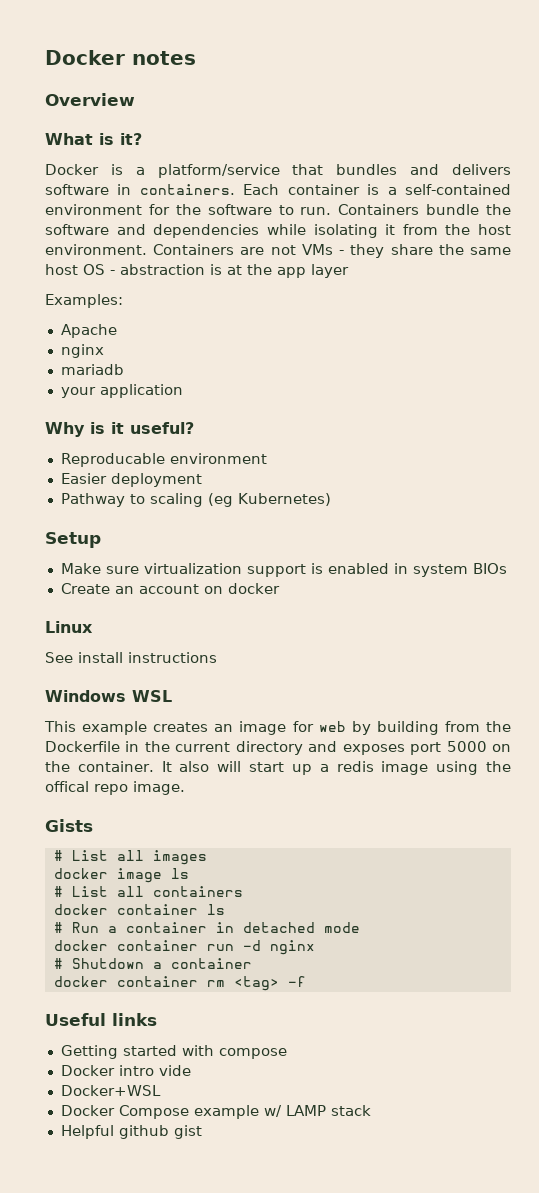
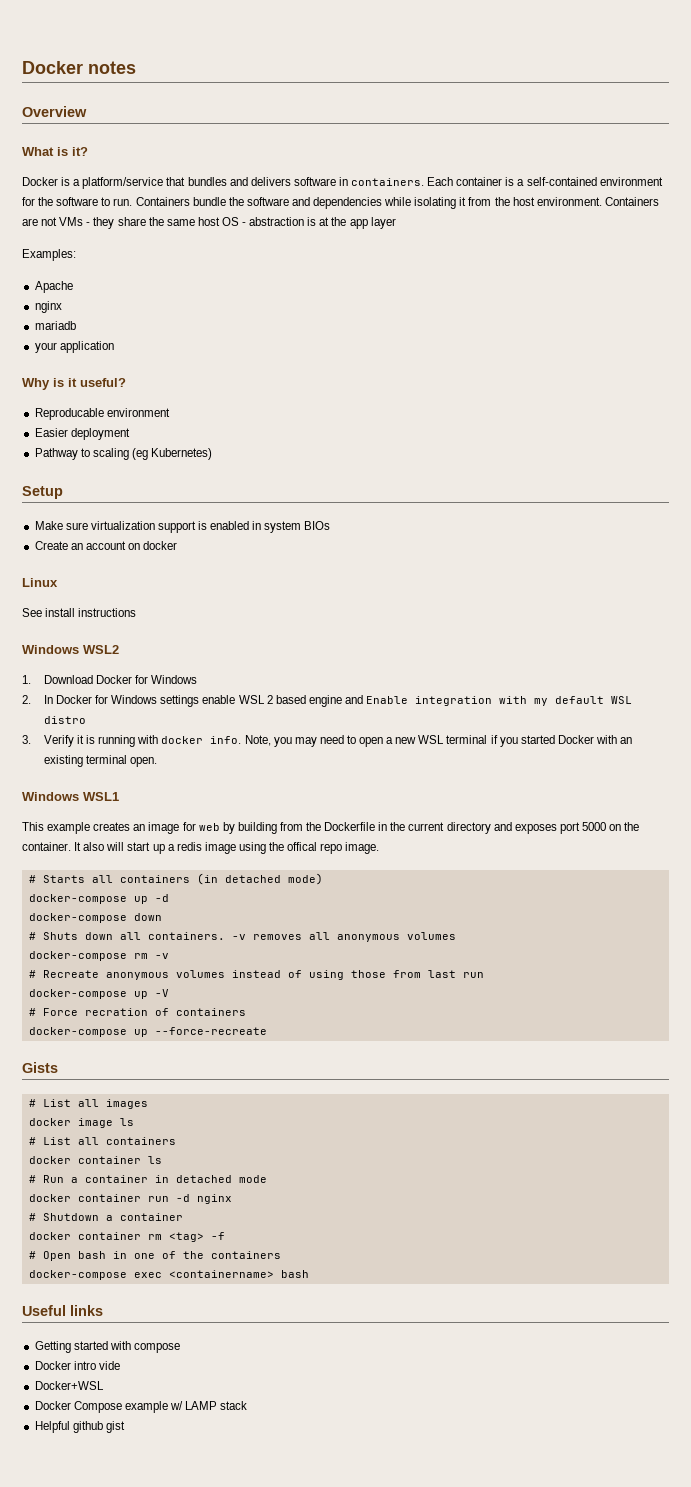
[132,690,172,702] WSL -> [83,645,119,654] [22,675,198,684] [22,695,633,707] [43,716,86,724] [22,735,633,747] [43,755,158,767] [22,792,119,801] WSL2 // 1. Download Docker for Windows // 2. In Docker for Windows settings enable WSL 2 based engine and Enable integration with my default WSL distro // 3. Verify it is running with docker info. Note, you may need to open a new WSL terminal if you started Docker with an existing terminal open. // Windows WSL1
(185, 788) none -> [28,873,323,885] [28,894,169,904] [28,913,162,923] [28,932,456,942] [28,951,169,961] [28,970,484,980] [28,989,169,999] [28,1008,246,1016] [28,1027,267,1037] // # Starts all containers (in detached mode) // docker-compose up -d // docker-compose down // # Shuts down all containers. -v removes all anonymous volumes // docker-compose rm -v // # Recreate anonymous volumes instead of using those from last run // docker-compose up -V // # Force recration of containers // docker-compose up --force-recreate
(306, 981) none -> [28,1251,281,1261] [28,1270,309,1280] // # Open bash in one of the containers // docker-compose exec <containername> bash

